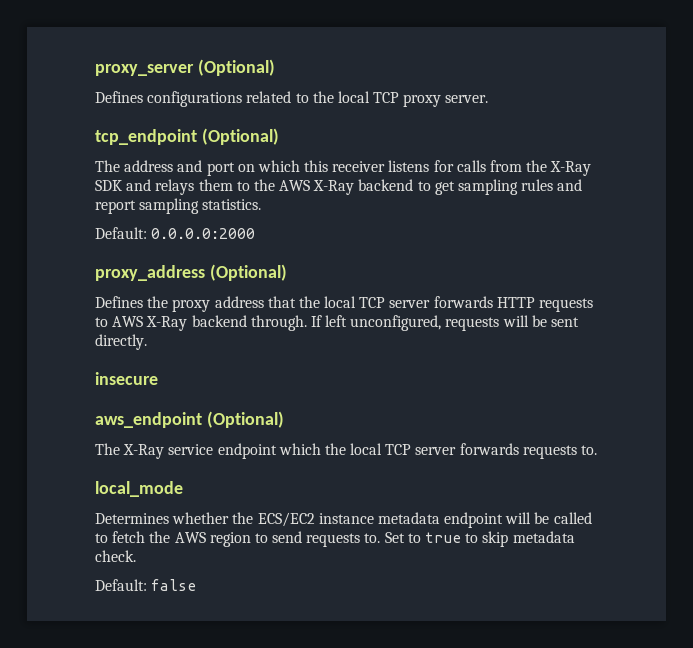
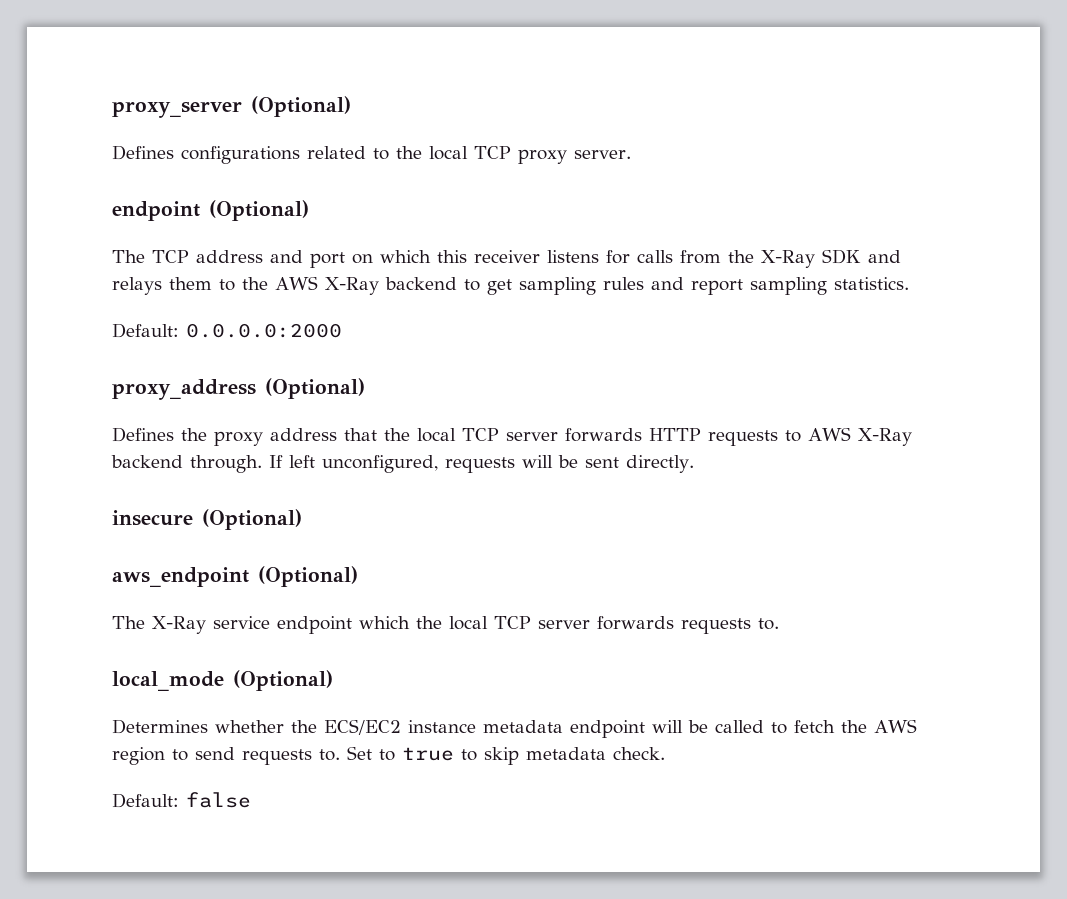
[95,128,279,145] [95,160,120,172] tcp_endpoint (Optional) // The -> [112,200,309,221] [112,250,189,263] endpoint (Optional) // The TCP
(158, 378) none -> [202,509,302,530] (Optional)
(183, 489) none -> [233,670,333,691] (Optional)

